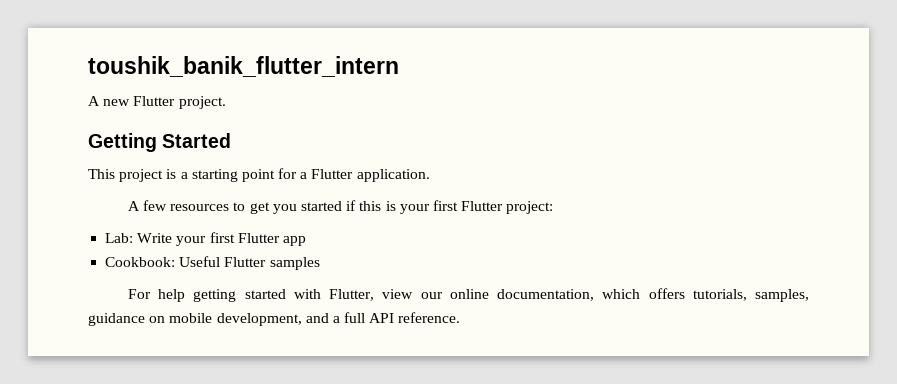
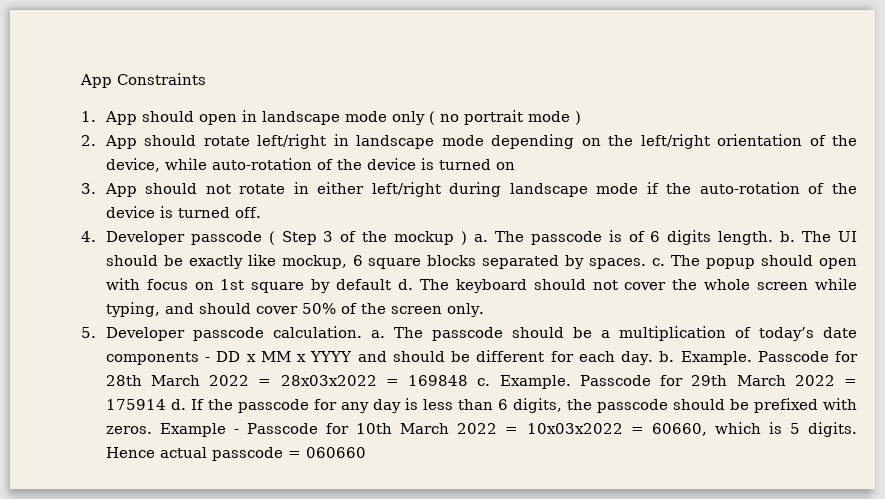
[88,56,399,77] [88,96,226,109] [88,133,232,152] [88,168,430,182] [127,200,554,214] [105,232,306,246] [105,256,320,270] [127,288,810,302] [88,312,461,326] toushik_banik_flutter_intern // A new Flutter project. // Getting Started // This project is a starting point for a Flutter application. // A few resources to get you started if this is your first Flutter project: // Lab: Write your first Flutter app // Cookbook: Useful Flutter samples // For help getting started with Flutter, view our online documentation, which offers tutorials, samples, guidance on mobile development, and a full API reference. -> [80,73,206,88] [81,110,581,125] [81,134,858,149] [105,158,515,172] [81,182,858,197] [105,206,261,218] [81,230,857,245] [105,254,857,269] [105,278,858,293] [105,302,484,317] [81,326,857,341] [105,350,859,365] [105,375,857,389] [105,398,857,413] [105,422,857,437] [105,447,366,461] App Constraints // 1. App should open in landscape mode only ( no portrait mode ) // 2. App should rotate left/right in landscape mode depending on the left/right orientation of the device, while auto-rotation of the device is turned on // 3. App should not rotate in either left/right during landscape mode if the auto-rotation of the device is turned off. // 4. Developer passcode ( Step 3 of the mockup ) a. The passcode is of 6 digits length. b. The UI should be exactly like mockup, 6 square blocks separated by spaces. c. The popup should open with focus on 1st square by default d. The keyboard should not cover the whole screen while typing, and should cover 50% of the screen only. // 5. Developer passcode calculation. a. The passcode should be a multiplication of today’s date components - DD x MM x YYYY and should be different for each day. b. Example. Passcode for 28th March 2022 = 28x03x2022 = 169848 c. Example. Passcode for 29th March 2022 = 175914 d. If the passcode for any day is less than 6 digits, the passcode should be prefixed with zeros. Example - Passcode for 10th March 2022 = 10x03x2022 = 60660, which is 5 digits. Hence actual passcode = 060660

